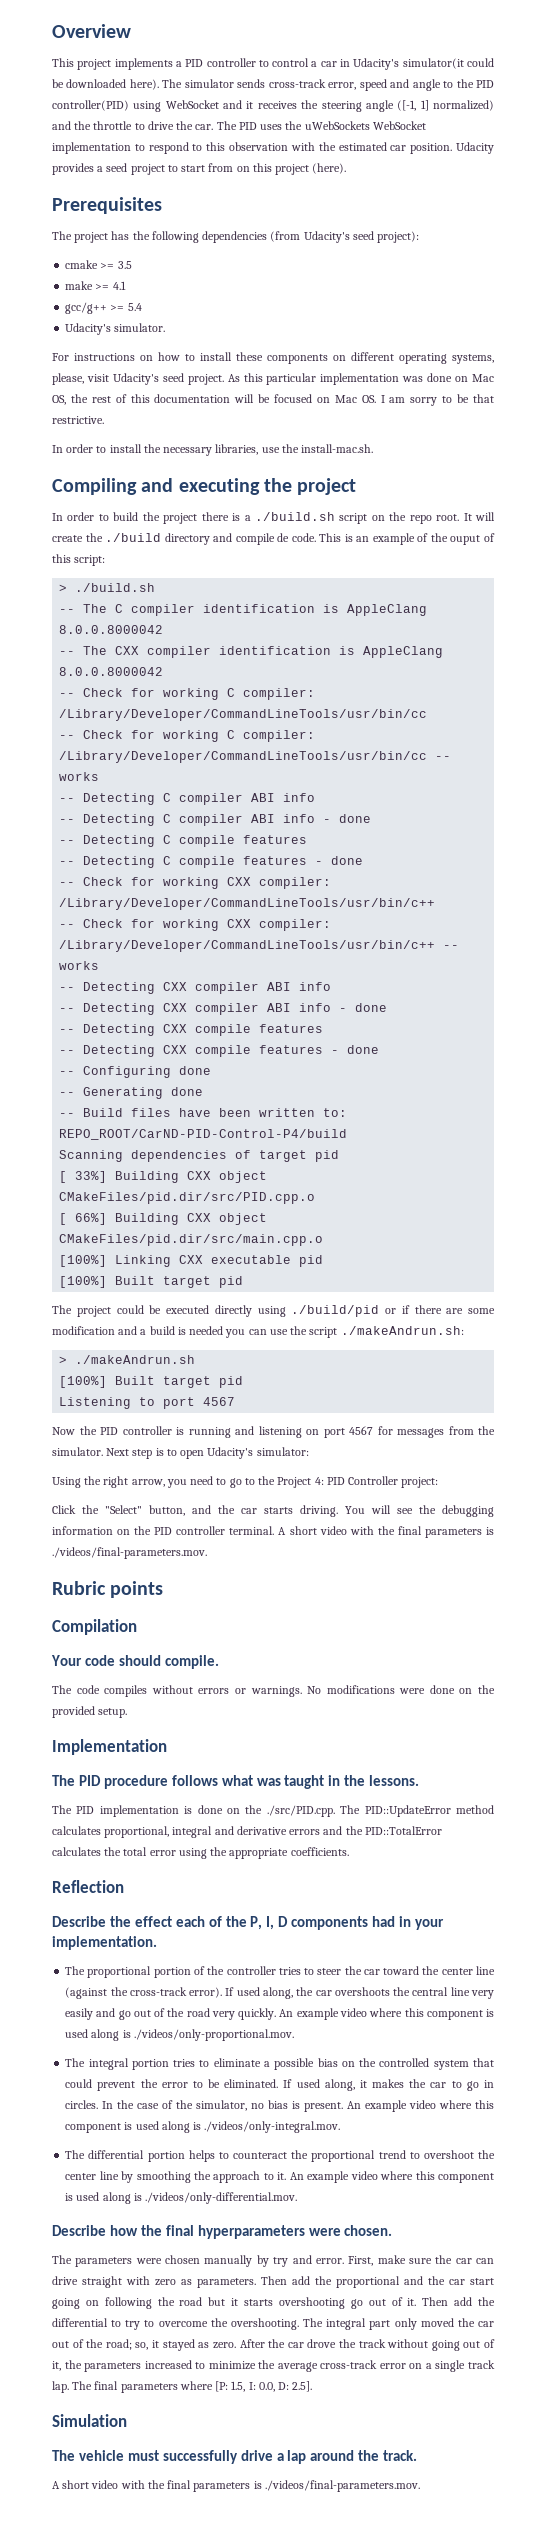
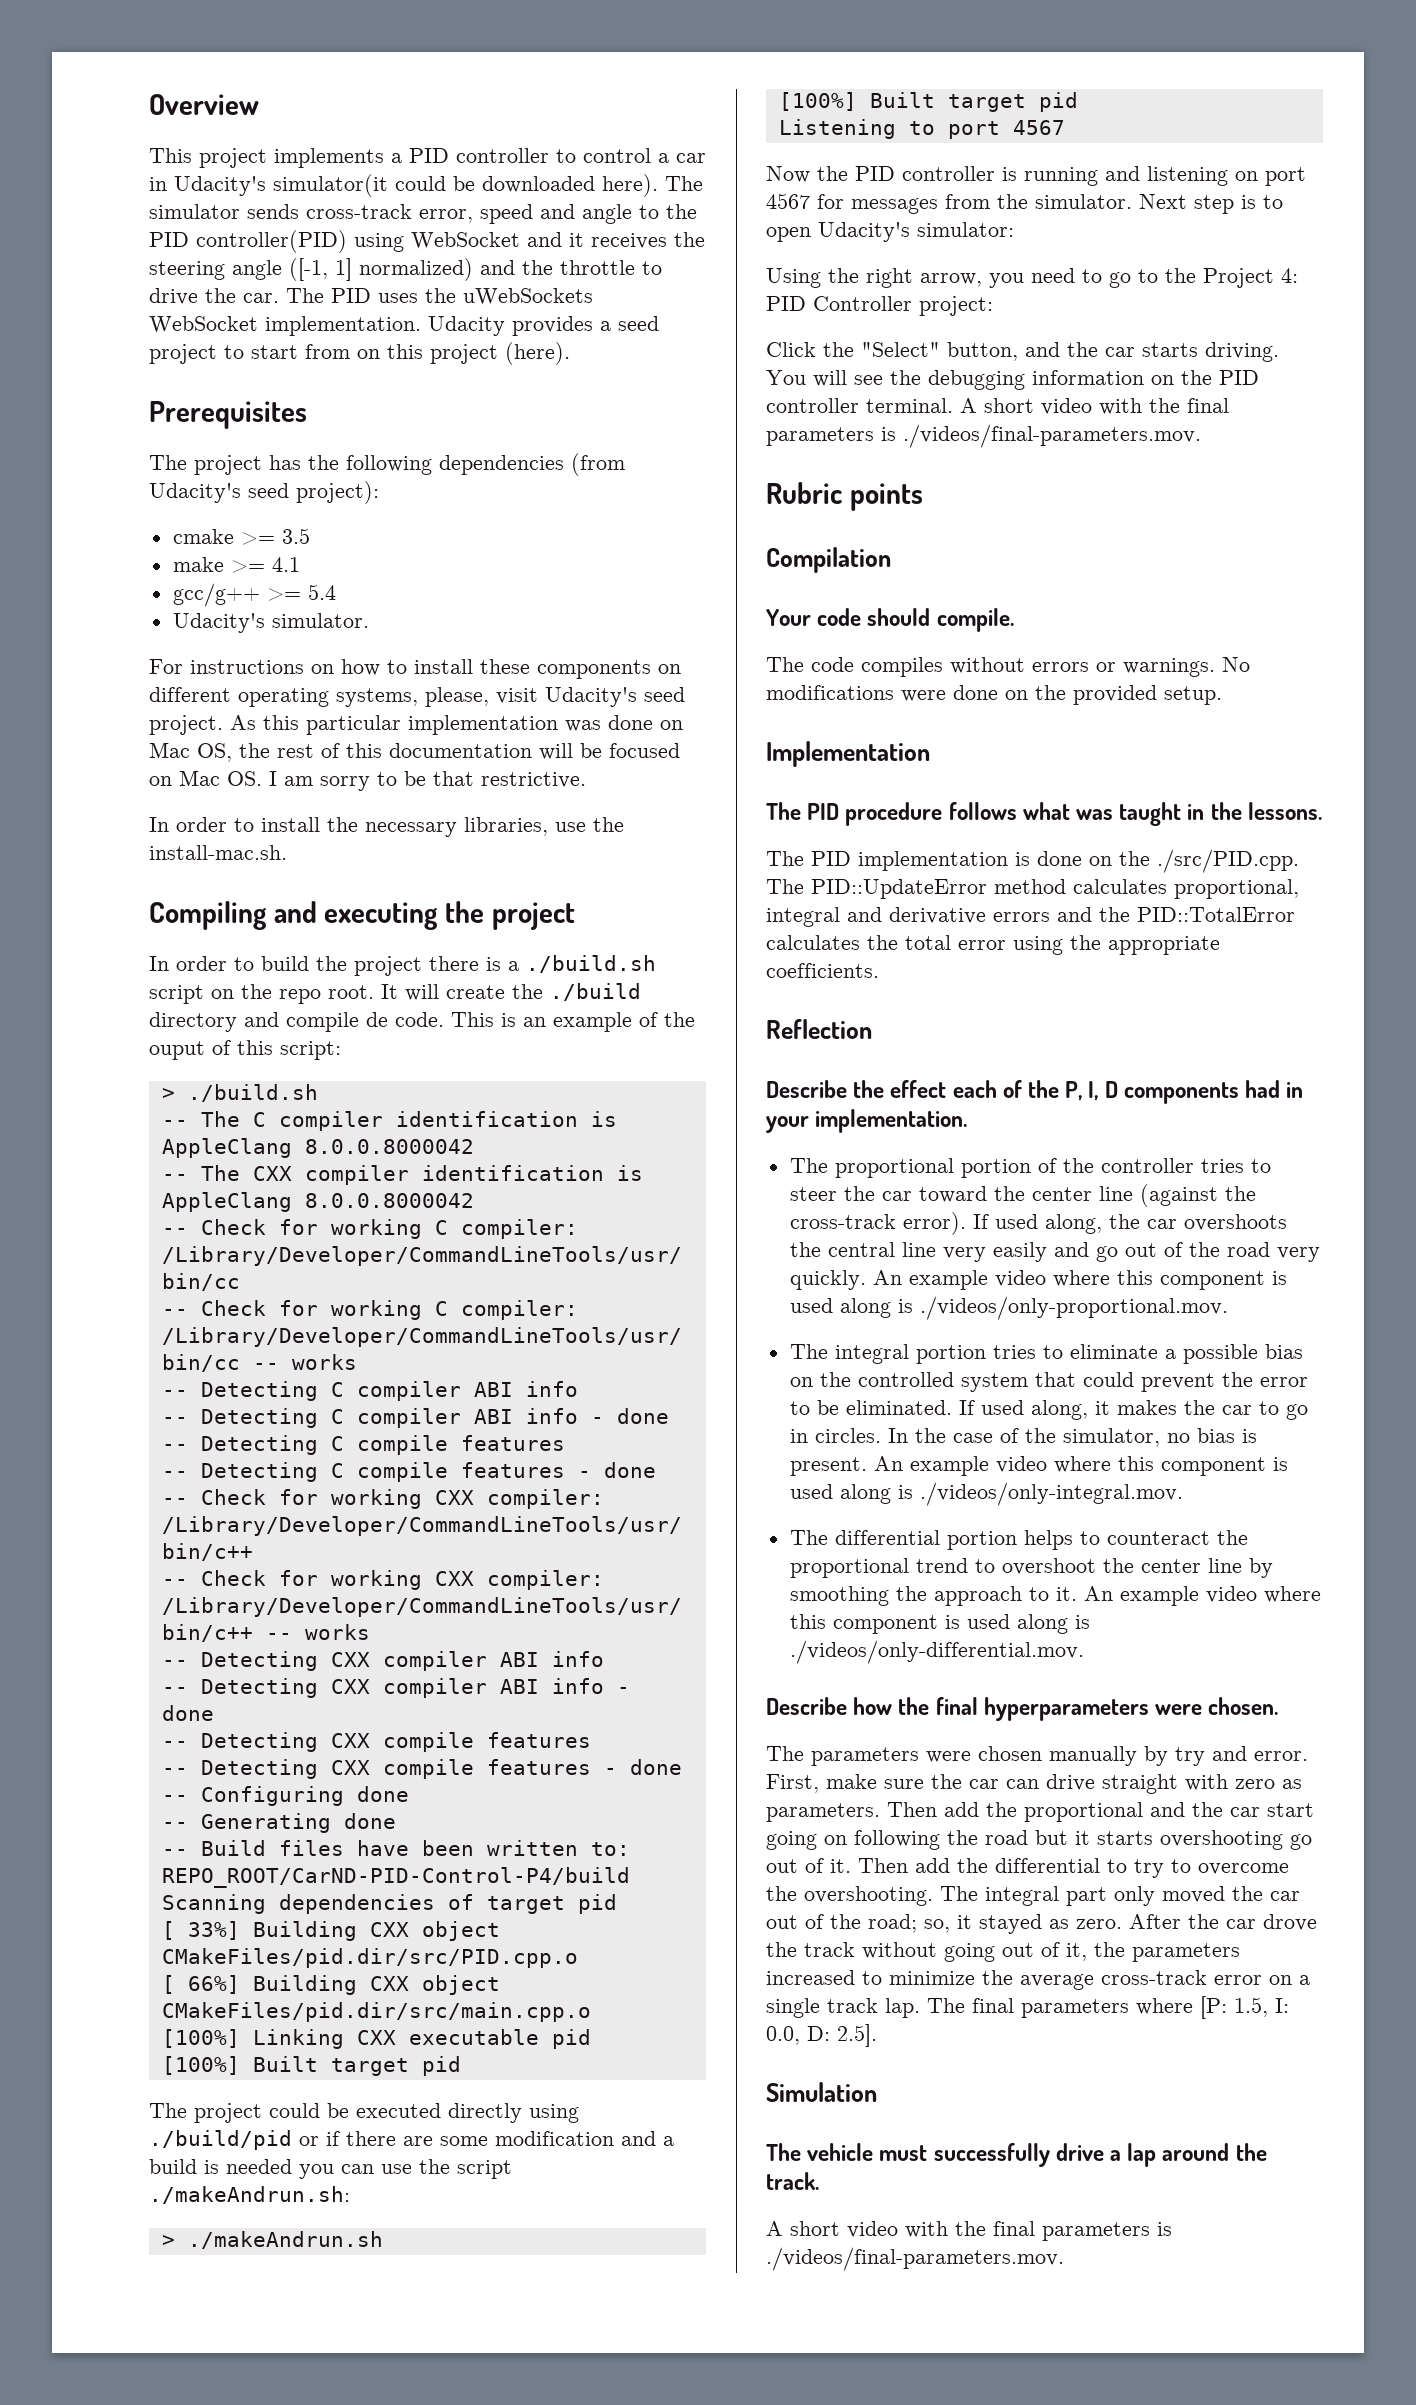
[52,142,453,154] implementation to respond to this observation with the estimated car position. -> [265,316,421,336] implementation.

